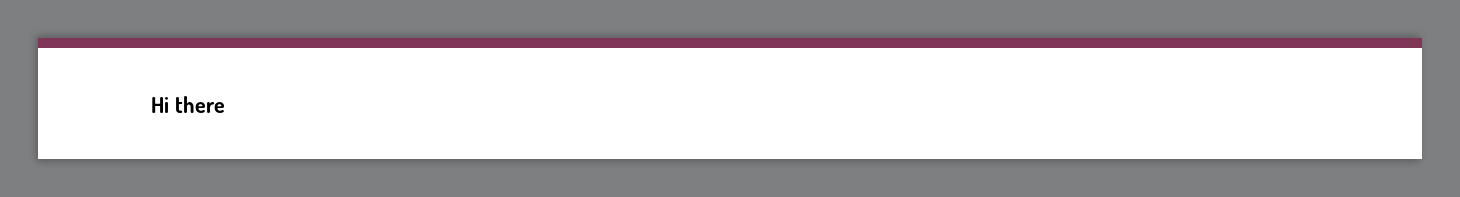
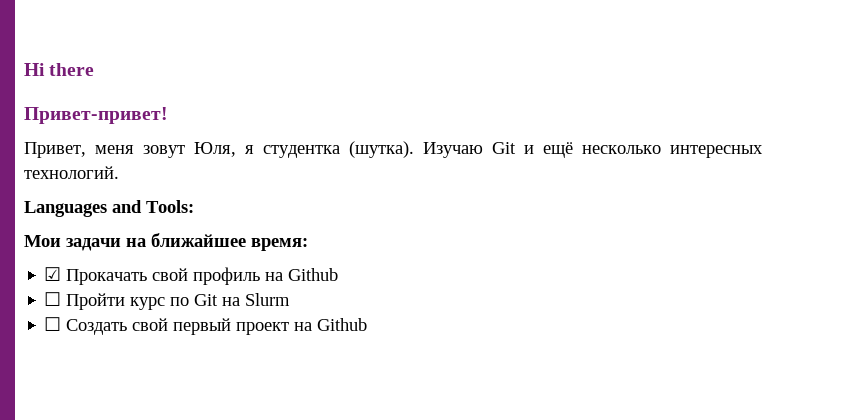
(225, 104) none -> [24,107,168,124] [24,141,763,158] [24,166,119,179] [24,200,194,217] [24,233,308,251] [44,267,339,285] [44,292,291,310] [44,317,368,335] // Привет-привет! // Привет, меня зовут Юля, я студентка (шутка). Изучаю Git и ещё несколько интересных технологий. // Languages and Tools: // Мои задачи на ближайшее время: // ☑ Прокачать свой профиль на Github // ☐ Пройти курс по Git на Slurm // ☐ Создать свой первый проект на Github

